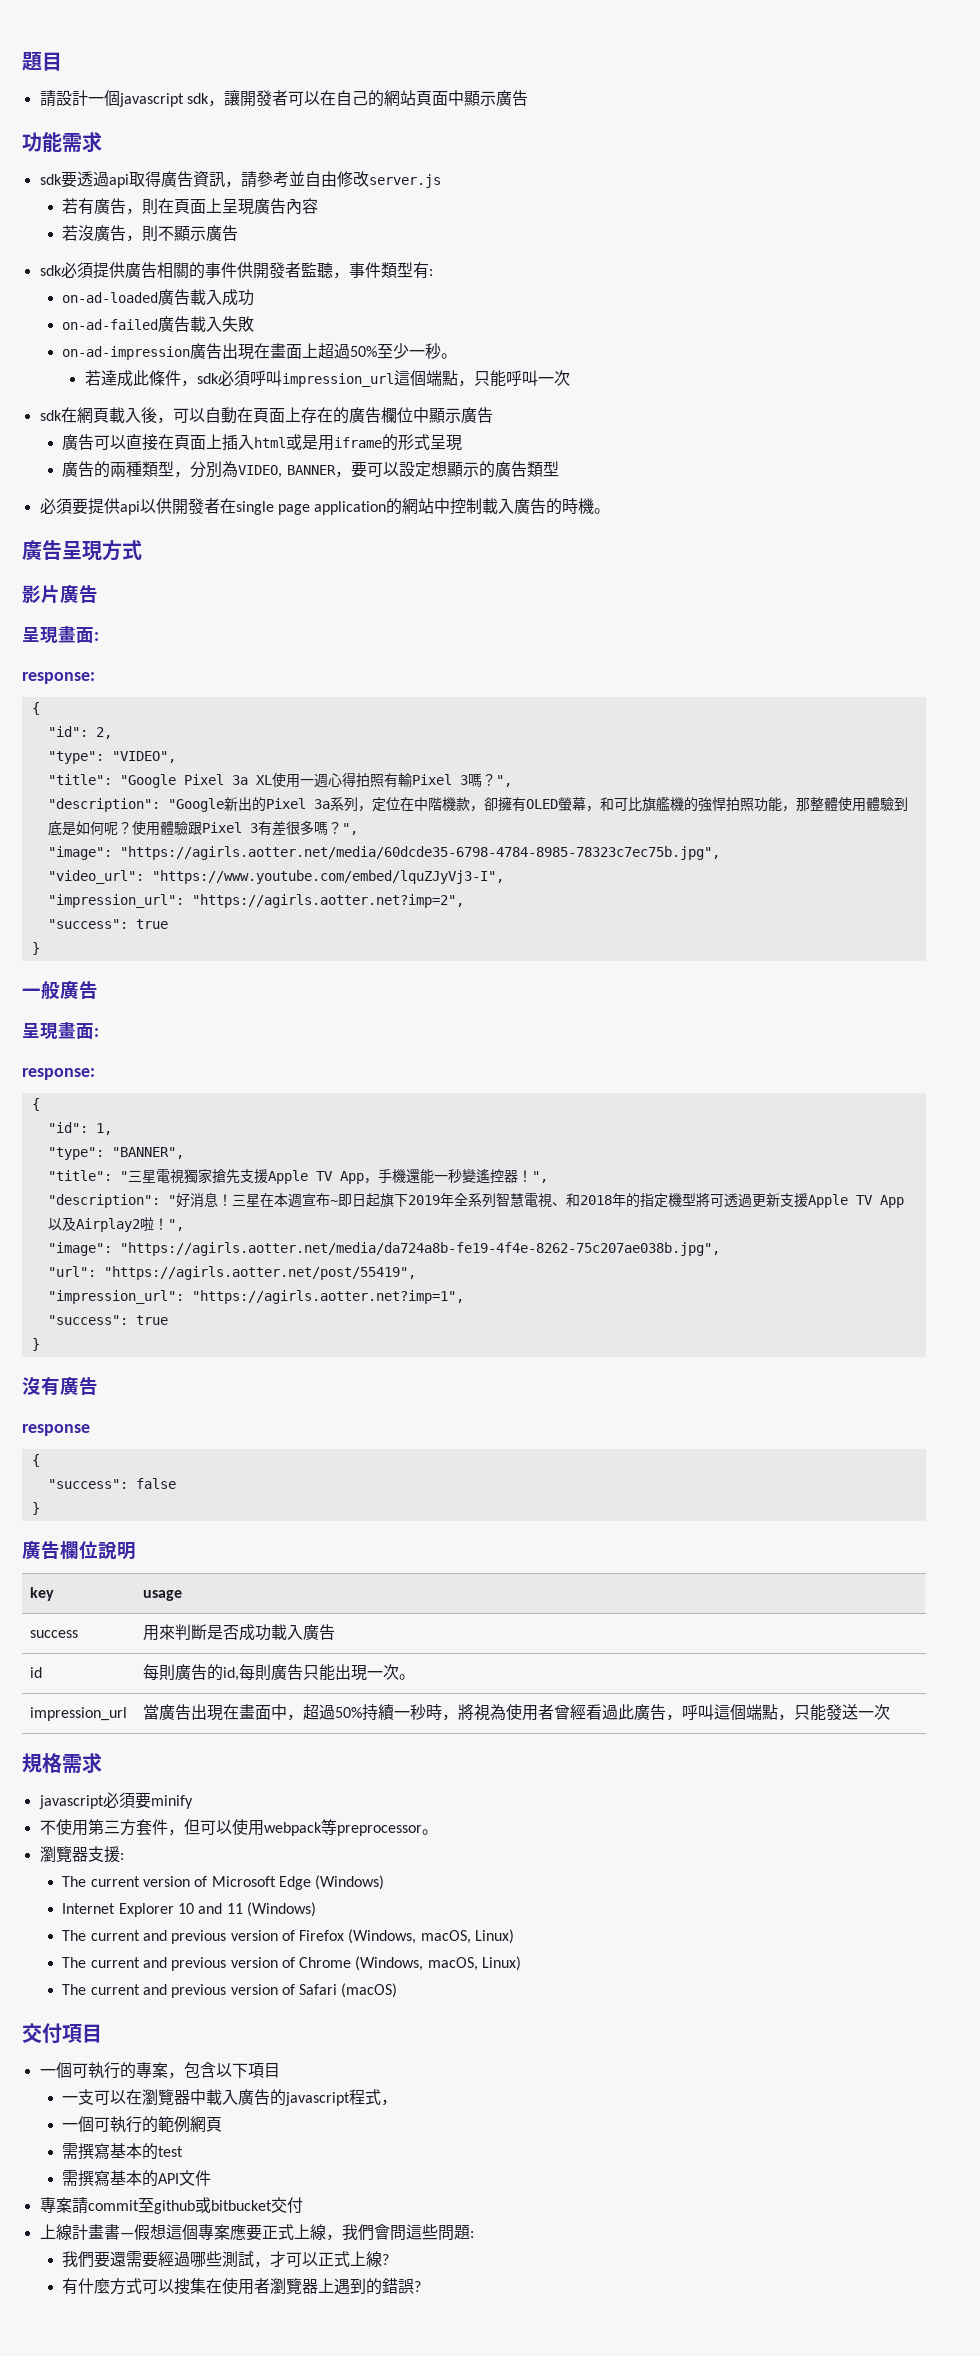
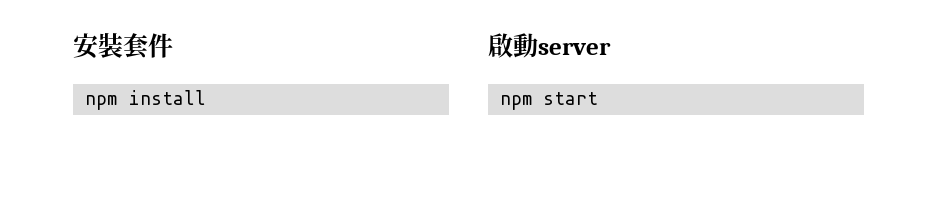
[22,52,62,71] [39,90,528,107] [22,132,102,153] [39,171,441,188] [62,198,319,215] [62,225,239,242] [39,262,433,279] [62,289,255,306] [62,316,255,332] [62,343,458,360] [84,370,570,387] [39,407,493,424] [62,434,463,451] [62,461,559,478] [39,498,611,515] [22,540,142,561] [22,584,98,604] [22,626,99,644] [22,672,95,684] [31,702,40,715] [47,726,112,739] [47,751,176,764] [47,772,512,788] [47,796,908,812] [47,820,358,836] [47,846,720,860] [47,870,504,884] [47,894,464,908] [47,919,168,929] [31,942,40,955] [22,980,98,999] [22,1022,99,1040] [22,1068,95,1080] [31,1098,40,1111] [47,1122,112,1135] [47,1147,184,1160] [47,1168,548,1184] [47,1192,904,1208] [47,1217,184,1232] [47,1242,720,1256] [47,1266,416,1280] [47,1290,464,1304] [47,1315,168,1325] [31,1338,40,1351] [22,1376,98,1395] [22,1424,90,1436] [31,1454,40,1467] [47,1478,176,1489] [31,1502,40,1515] [22,1540,136,1560] [29,1587,54,1601] [142,1590,182,1601] [29,1630,78,1638] [142,1624,335,1641] [29,1667,42,1678] [142,1664,415,1681] [29,1707,127,1721] [142,1704,890,1721] [22,1753,102,1774] [38,1792,193,1809] [39,1819,438,1836] [39,1846,124,1863] [62,1875,385,1890] [62,1902,316,1917] [62,1929,515,1944] [62,1956,522,1971] [62,1983,398,1998] [22,2023,102,2044] [39,2062,280,2079] [62,2089,398,2106] [62,2116,223,2133] [62,2143,184,2160] [62,2170,212,2187] [39,2197,303,2214] [39,2224,474,2241] [62,2251,390,2268] [62,2278,422,2295] 題目 // 請設計一個javascript sdk，讓開發者可以在自己的網站頁面中顯示廣告 // 功能需求 // sdk要透過api取得廣告資訊，請參考並自由修改server.js // 若有廣告，則在頁面上呈現廣告內容 // 若沒廣告，則不顯示廣告 // sdk必須提供廣告相關的事件供開發者監聽，事件類型有: // on-ad-loaded廣告載入成功 // on-ad-failed廣告載入失敗 // on-ad-impression廣告出現在畫面上超過50%至少一秒。 // 若達成此條件，sdk必須呼叫impression_url這個端點，只能呼叫一次 // sdk在網頁載入後，可以自動在頁面上存在的廣告欄位中顯示廣告 // 廣告可以直接在頁面上插入html或是用iframe的形式呈現 // 廣告的兩種類型，分別為VIDEO, BANNER，要可以設定想顯示的廣告類型 // 必須要提供api以供開發者在single page application的網站中控制載入廣告的時機。 // 廣告呈現方式 // 影片廣告 // 呈現畫面: // response: // { // "id": 2, // "type": "VIDEO", // "title": "Google Pixel 3a XL使用一週心得拍照有輸Pixel 3嗎？", // "description": "Google新出的Pixel 3a系列，定位在中階機款，卻擁有OLED螢幕，和可比旗艦機的強悍拍照功能，那整體使用體驗到底是如何呢？使用體驗跟Pixel 3有差很多嗎？", // "image": "https://agirls.aotter.net/media/60dcde35-6798-4784-8985-78323c7ec75b.jpg", // "video_url": "https://www.youtube.com/embed/lquZJyVj3-I", // "impression_url": "https://agirls.aotter.net?imp=2", // "success": true // } // 一般廣告 // 呈現畫面: // response: // { // "id": 1, // "type": "BANNER", // "title": "三星電視獨家搶先支援Apple TV App，手機還能一秒變遙控器！", // "description": "好消息！三星在本週宣布~即日起旗下2019年全系列智慧電視、和2018年的指定機型將可透過更新支援Apple TV App以及Airplay2啦！", // "image": "https://agirls.aotter.net/media/da724a8b-fe19-4f4e-8262-75c207ae038b.jpg", // "url": "https://agirls.aotter.net/post/55419", // "impression_url": "https://agirls.aotter.net?imp=1", // "success": true // } // 沒有廣告 // response // { // "success": false // } // 廣告欄位說明 // key | usage // success | 用來判斷是否成功載入廣告 // id | 每則廣告的id,每則廣告只能出現一次。 // impression_url | 當廣告出現在畫面中，超過50%持續一秒時，將視為使用者曾經看過此廣告，呼叫這個端點，只能發送一次 // 規格需求 // javascript必須要minify // 不使用第三方套件，但可以使用webpack等preprocessor。 // 瀏覽器支援: // The current version of Microsoft Edge (Windows) // Internet Explorer 10 and 11 (Windows) // The current and previous version of Firefox (Windows, macOS, Linux) // The current and previous version of Chrome (Windows, macOS, Linux) // The current and previous version of Safari (macOS) // 交付項目 // ⼀個可執行的專案，包含以下項目 // 一支可以在瀏覽器中載入廣告的javascript程式， // 一個可執行的範例網頁 // 需撰寫基本的test // 需撰寫基本的API文件 // 專案請commit至github或bitbucket交付 // 上線計畫書—假想這個專案應要正式上線，我們會問這些問題: // 我們要還需要經過哪些測試，才可以正式上線? // 有什麼方式可以搜集在使用者瀏覽器上遇到的錯誤? -> [73,33,173,59] [85,90,206,110] [488,33,611,58] [500,92,598,110] 安裝套件 // npm install // 啟動server // npm start

